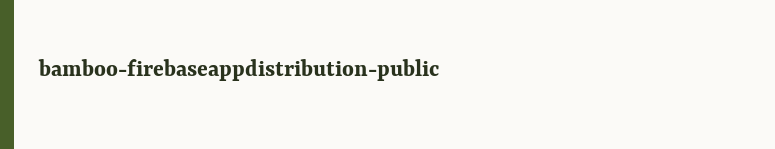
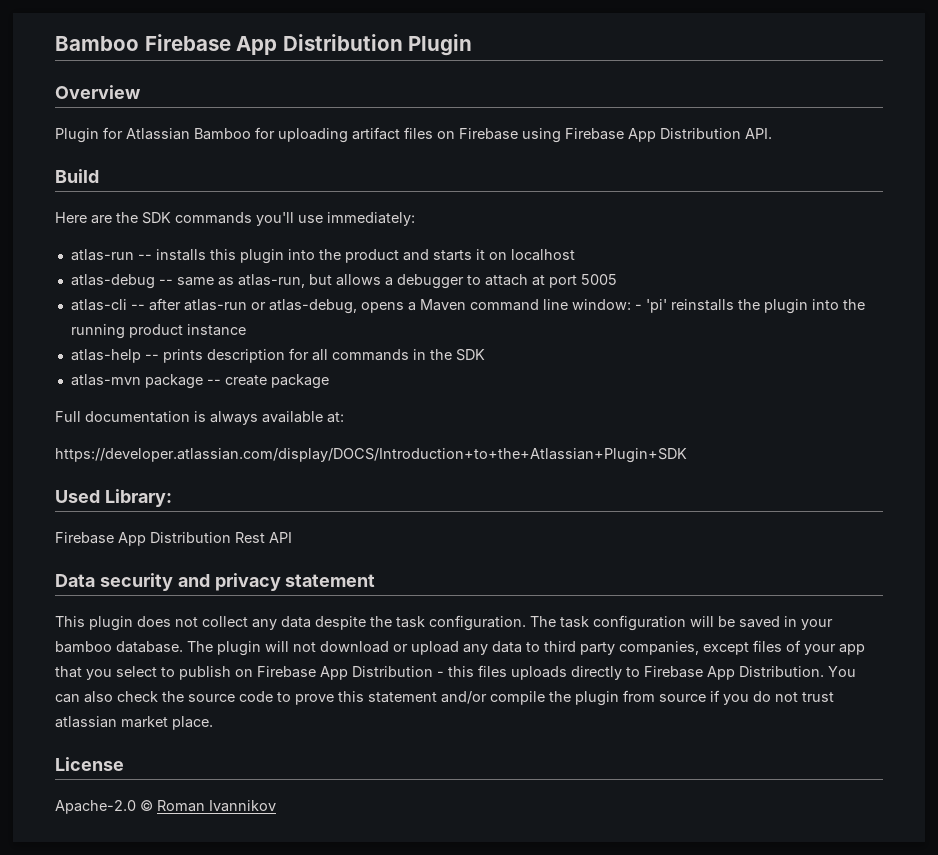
[38,59,439,81] bamboo-firebaseappdistribution-public -> [55,34,473,56] [55,85,141,99] [55,127,772,143] [55,169,99,183] [55,212,415,226] [70,249,575,264] [70,274,617,289] [70,298,865,314] [70,324,246,339] [70,348,485,363] [70,374,329,389] [55,411,344,425] [55,448,687,463] [55,489,172,507] [55,532,292,546] [55,573,376,591] [55,615,833,631] [55,640,865,656] [55,665,856,680] [55,690,834,706] [55,716,213,730] [55,757,124,771] [55,800,276,814] Bamboo Firebase App Distribution Plugin // Overview // Plugin for Atlassian Bamboo for uploading artifact files on Firebase using Firebase App Distribution API. // Build // Here are the SDK commands you'll use immediately: // atlas-run -- installs this plugin into the product and starts it on localhost // atlas-debug -- same as atlas-run, but allows a debugger to attach at port 5005 // atlas-cli -- after atlas-run or atlas-debug, opens a Maven command line window: - 'pi' reinstalls the plugin into the running product instance // atlas-help -- prints description for all commands in the SDK // atlas-mvn package -- create package // Full documentation is always available at: // https://developer.atlassian.com/display/DOCS/Introduction+to+the+Atlassian+Plugin+SDK // Used Library: // Firebase App Distribution Rest API // Data security and privacy statement // This plugin does not collect any data despite the task configuration. The task configuration will be saved in your bamboo database. The plugin will not download or upload any data to third party companies, except files of your app that you select to publish on Firebase App Distribution - this files uploads directly to Firebase App Distribution. You can also check the source code to prove this statement and/or compile the plugin from source if you do not trust atlassian market place. // License // Apache-2.0 © Roman Ivannikov

